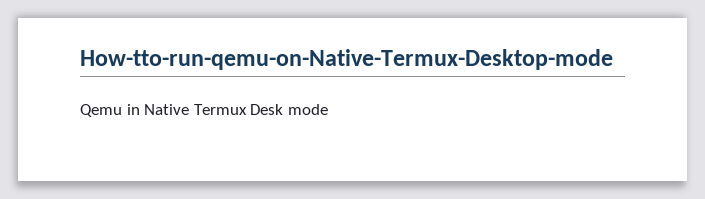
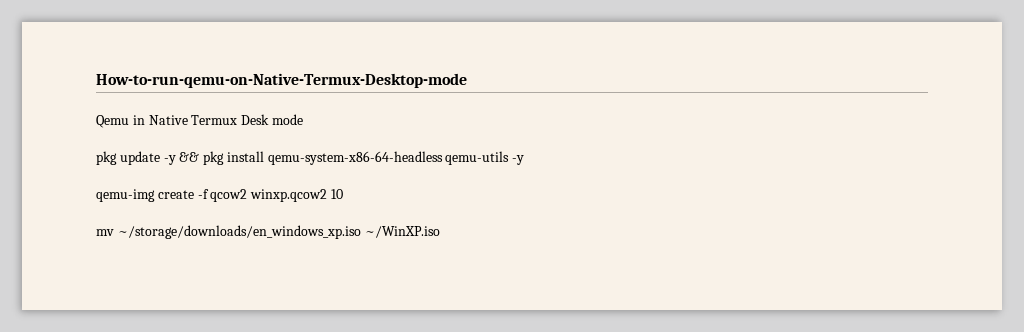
[80,49,613,70] How-tto-run-qemu-on-Native-Termux-Desktop-mode -> [96,73,467,88] How-to-run-qemu-on-Native-Termux-Desktop-mode
(328, 109) none -> [96,151,525,165] [96,189,343,202] [96,225,440,239] // pkg update -y && pkg install qemu-system-x86-64-headless qemu-utils -y // qemu-img create -f qcow2 winxp.qcow2 10 // mv ~/storage/downloads/en_windows_xp.iso ~/WinXP.iso

